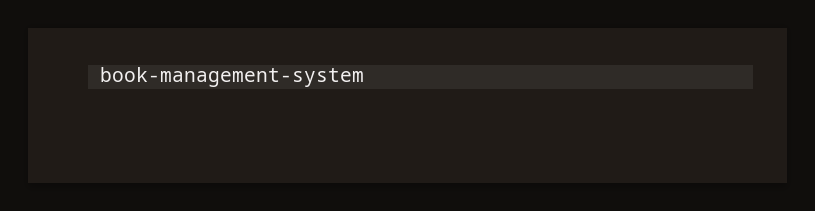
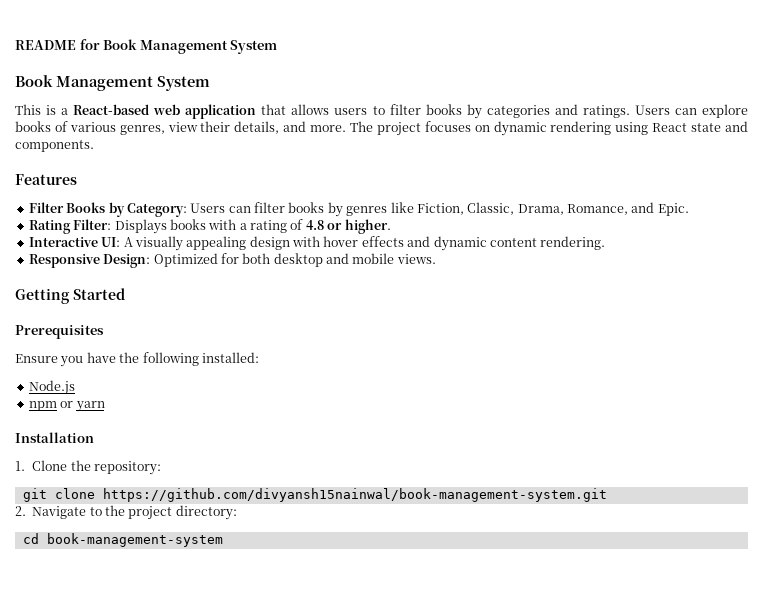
(100, 77) none -> [15,39,278,54] [15,75,210,91] [15,104,748,119] [15,121,749,136] [15,140,94,152] [15,174,77,185] [28,202,689,217] [28,219,391,234] [28,236,606,251] [28,253,436,268] [15,288,125,304] [15,325,104,339] [15,352,259,367] [28,380,75,395] [28,401,105,412] [15,432,94,443] [15,460,161,475] [22,488,607,502] [15,505,237,520] [22,533,39,544] README for Book Management System // Book Management System // This is a React-based web application that allows users to filter books by categories and ratings. Users can explore books of various genres, view their details, and more. The project focuses on dynamic rendering using React state and components. // Features // Filter Books by Category: Users can filter books by genres like Fiction, Classic, Drama, Romance, and Epic. // Rating Filter: Displays books with a rating of 4.8 or higher. // Interactive UI: A visually appealing design with hover effects and dynamic content rendering. // Responsive Design: Optimized for both desktop and mobile views. // Getting Started // Prerequisites // Ensure you have the following installed: // Node.js // npm or yarn // Installation // 1. Clone the repository: // git clone https://github.com/divyansh15nainwal/book-management-system.git // 2. Navigate to the project directory: // cd

